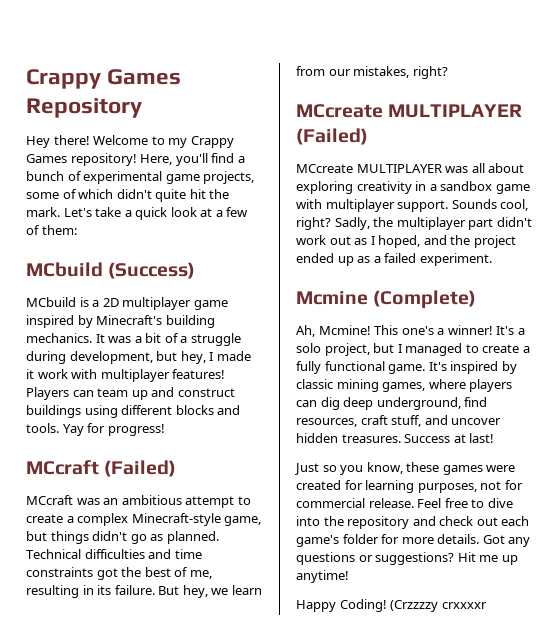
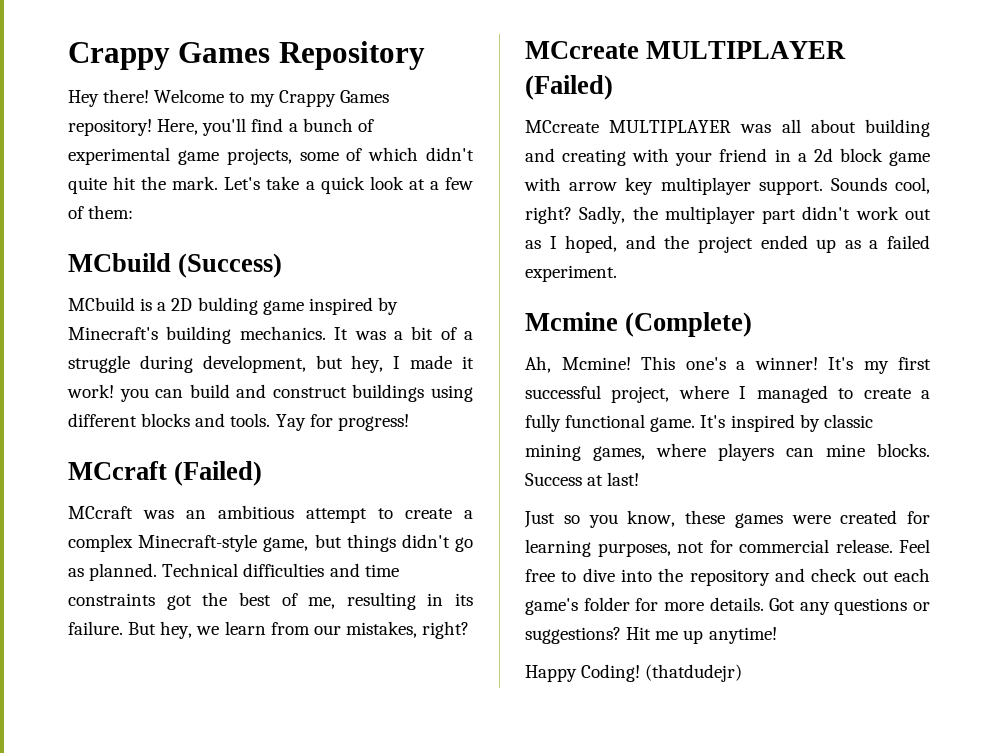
[122,297,192,310] multiplayer -> [197,297,258,315] bulding
[37,369,226,382] [26,387,148,400] work with multiplayer features! Players can team up -> [67,384,230,402] work! you can build
[296,181,530,194] [296,199,322,209] exploring creativity in a sandbox game with -> [865,119,930,137] [525,148,930,166] [524,177,654,195] building and creating with your friend in a 2d block game with arrow key
[517,328,525,335] [296,343,395,356] a solo project, but -> [863,357,931,374] [525,385,729,403] my first successful project, where
[320,397,488,410] [296,415,502,427] [296,433,401,443] dig deep underground, find resources, craft stuff, and uncover hidden treasures. -> [826,443,930,457] mine blocks.
[390,600,487,612] (Crzzzzy crxxxxr -> [645,664,743,682] (thatdudejr)

